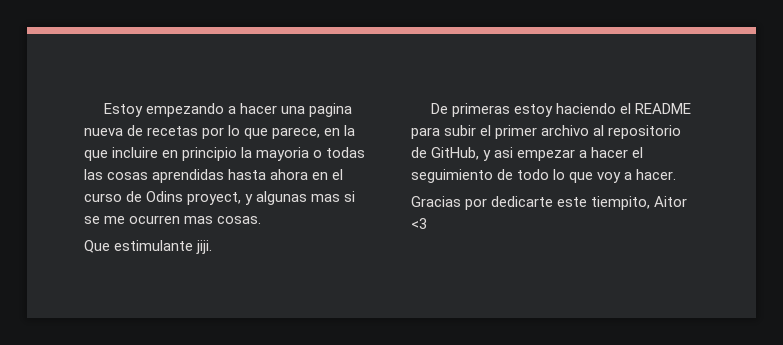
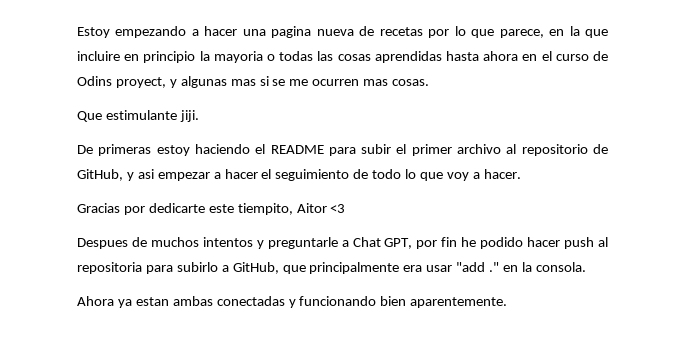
(427, 223) none -> [77,237,608,249] [77,262,586,274] [77,296,508,308] // Despues de muchos intentos y preguntarle a Chat GPT, por fin he podido hacer push al repositoria para subirlo a GitHub, que principalmente era usar "add ." en la consola. // Ahora ya estan ambas conectadas y funcionando bien aparentemente.

